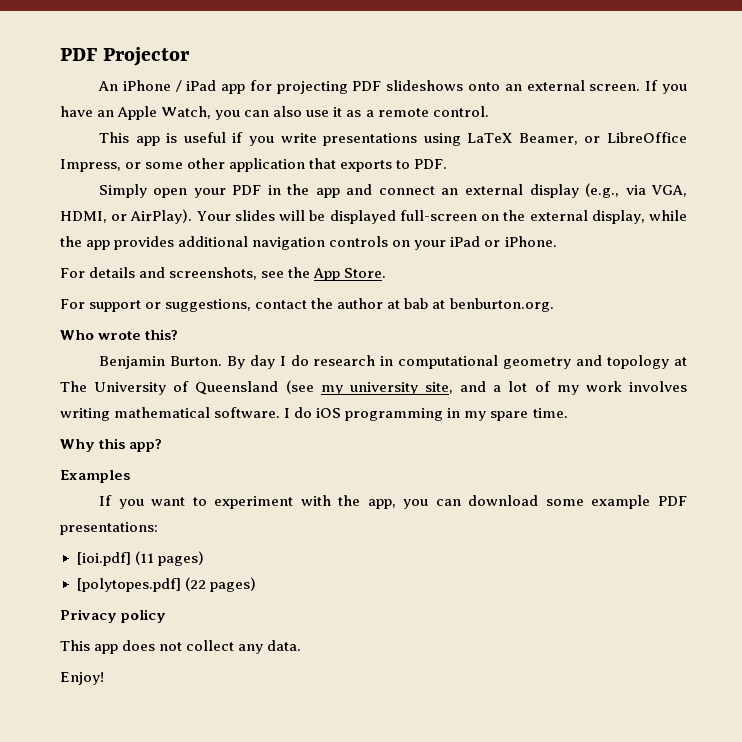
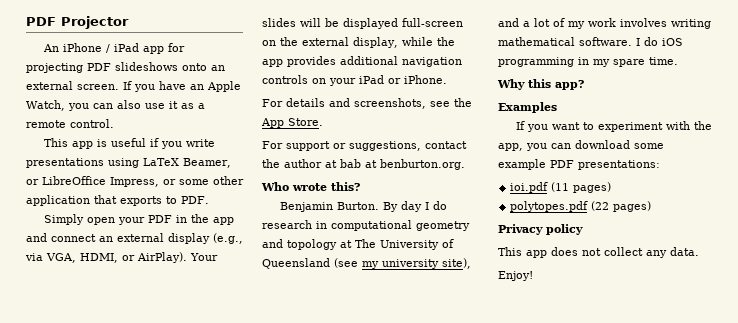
[425,382,454,394] site, -> [442,258,471,269] site),
[76,552,131,566] [ioi.pdf] -> [510,182,549,193] ioi.pdf
[76,578,181,592] [polytopes.pdf] -> [510,201,589,212] polytopes.pdf

